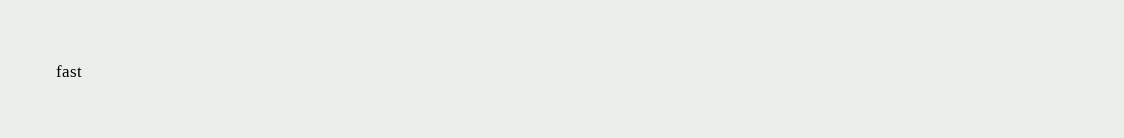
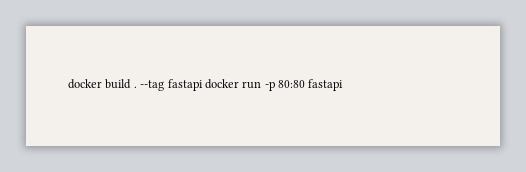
[56,65,82,77] fast -> [68,79,344,91] docker build . --tag fastapi docker run -p 80:80 fastapi

